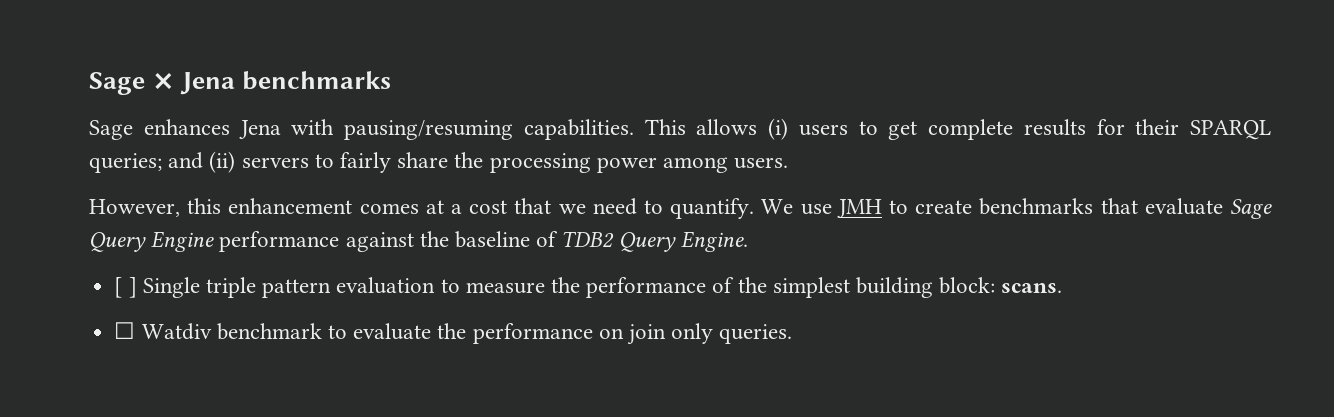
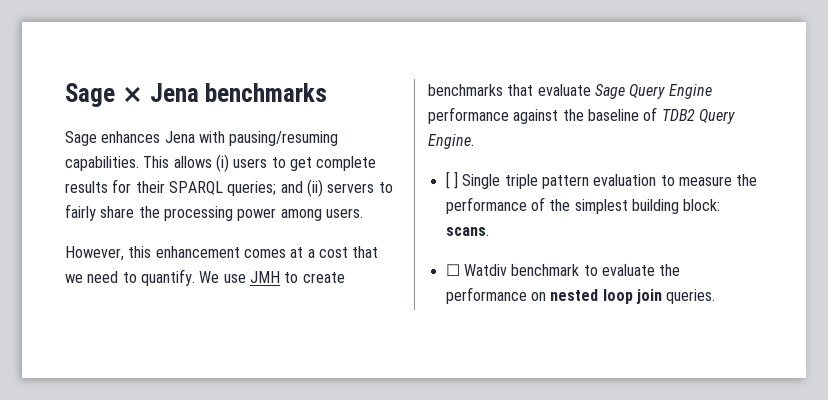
[626,323,714,345] join only -> [550,289,662,304] nested loop join

